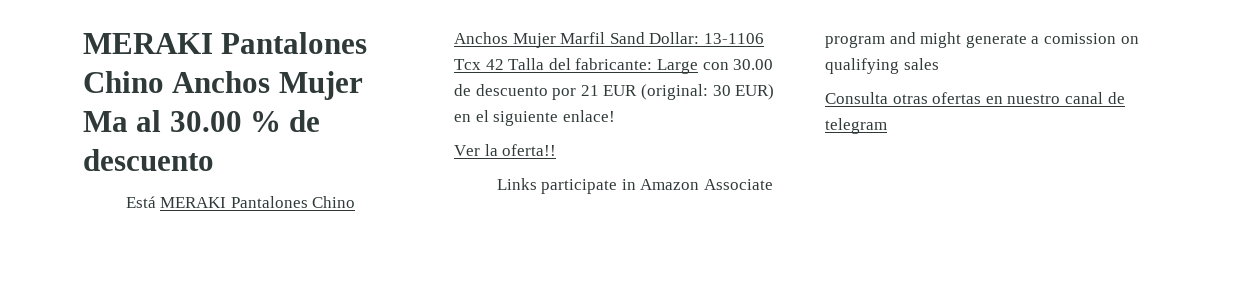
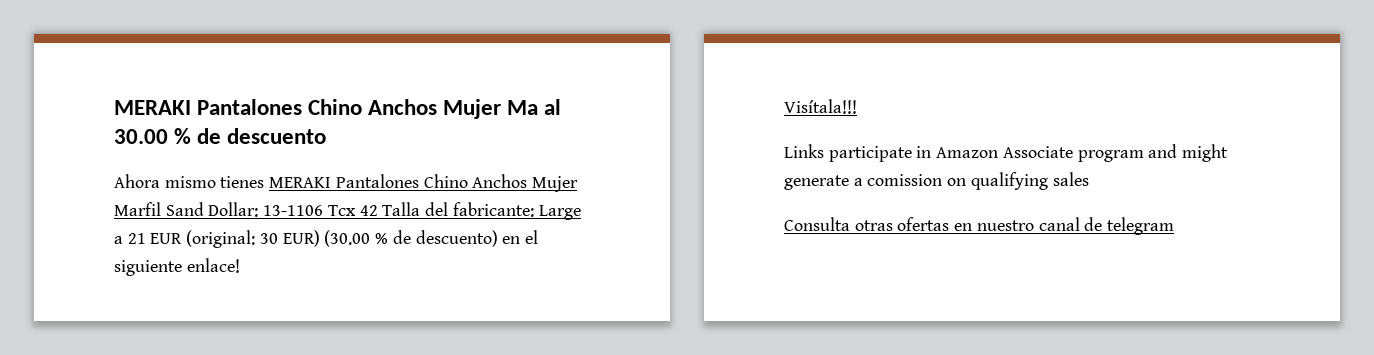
[125,196,156,208] Está -> [114,174,265,188] Ahora mismo tienes
[702,59,774,70] [454,84,577,100] con 30.00 de descuento por -> [114,236,123,244] a
(775, 92) none -> [324,230,498,247] (30.00 % de descuento)
[454,144,557,156] Ver la oferta!! -> [784,99,857,114] Visítala!!!

